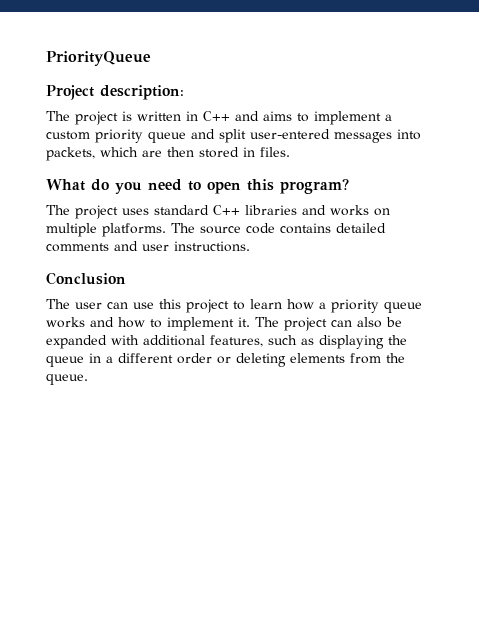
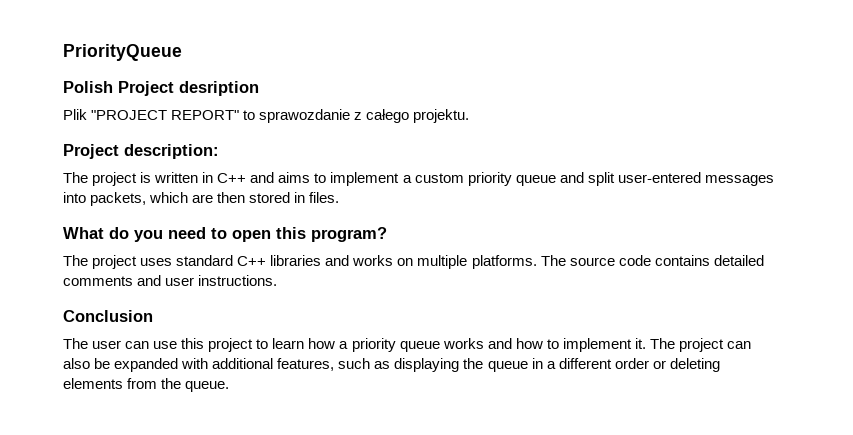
(151, 58) none -> [63,81,259,96] [63,109,470,123] // Polish Project desription // Plik "PROJECT REPORT" to sprawozdanie z całego projektu.

